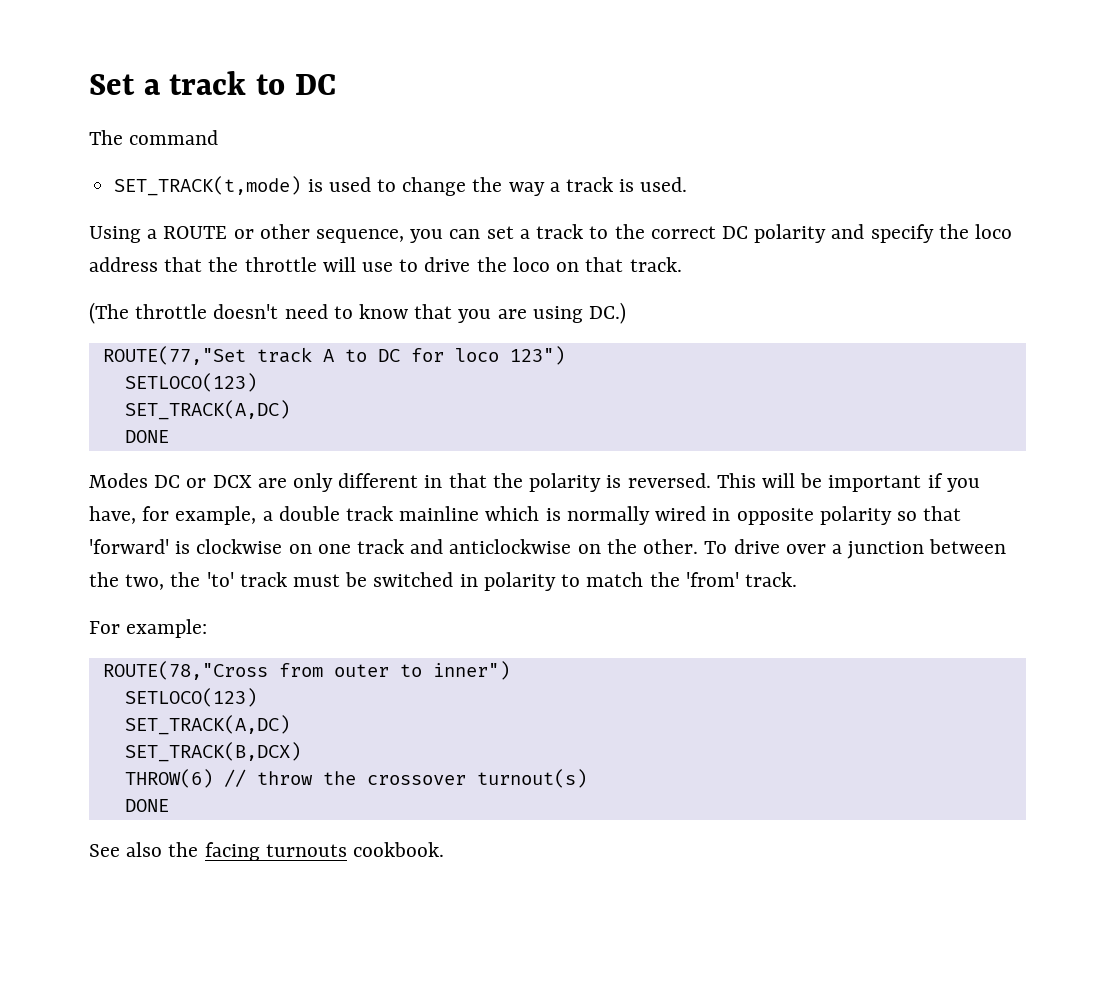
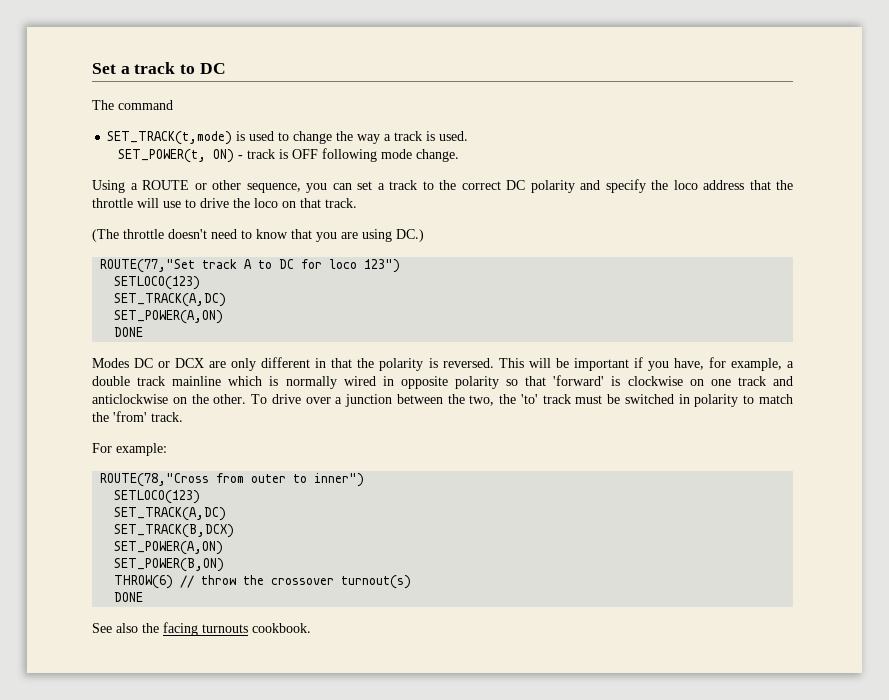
(688, 184) none -> [118,148,460,163] // SET_POWER(t, ON) - track is OFF following mode change.
(290, 410) none -> [114,310,224,324] // SET_POWER(A,ON)
(301, 752) none -> [114,541,224,555] [114,558,225,572] // SET_POWER(A,ON) // SET_POWER(B,ON)

